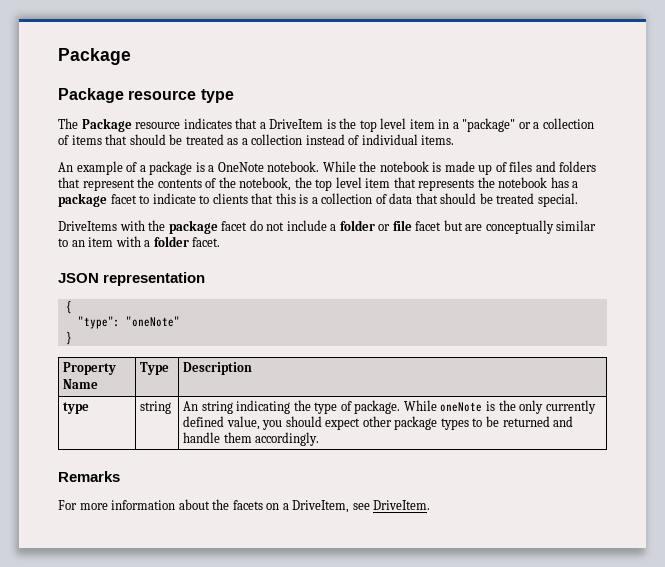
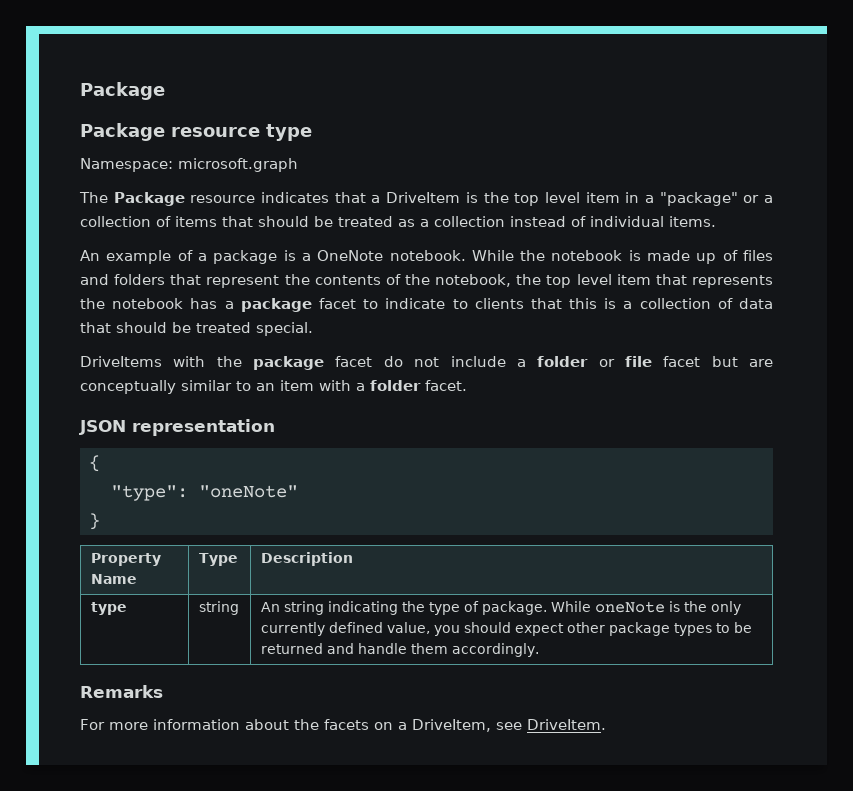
(234, 96) none -> [80,158,298,172] // Namespace: microsoft.graph

